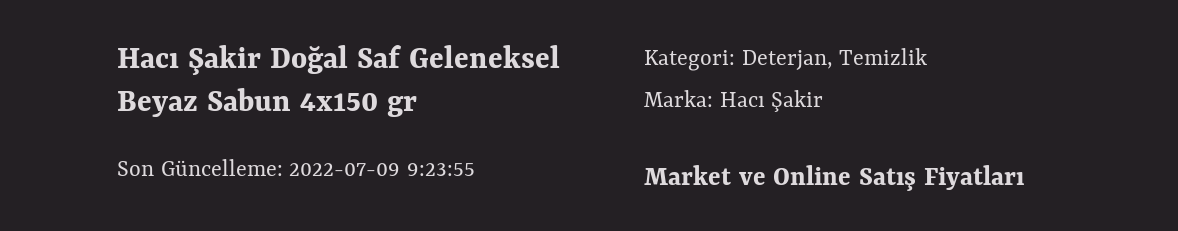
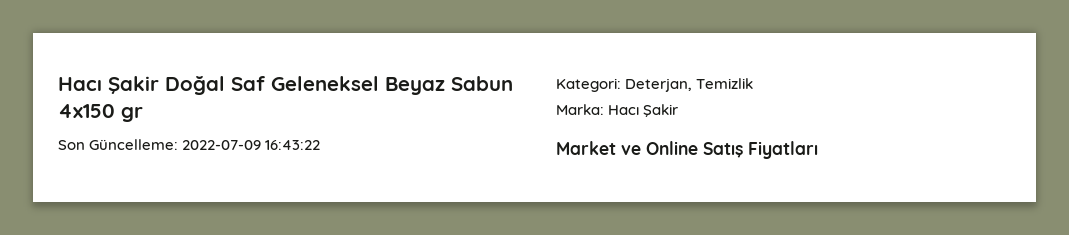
[406,163,475,176] 9:23:55 -> [265,140,321,150] 16:43:22

